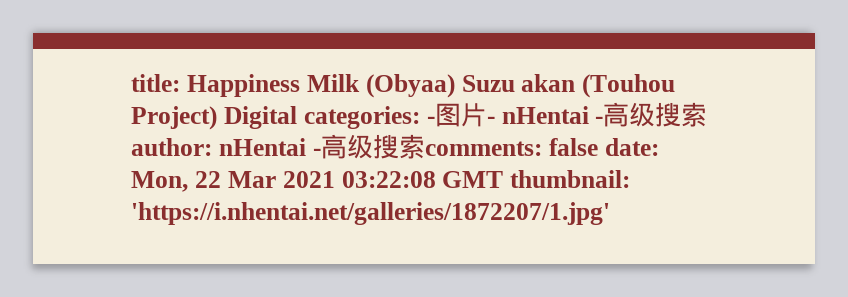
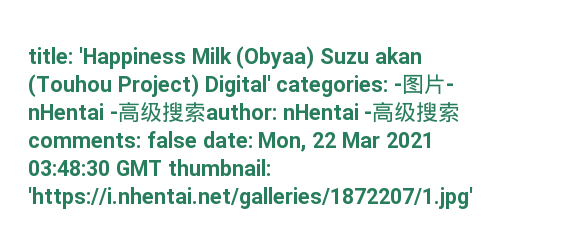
[186,74,300,97] Happiness -> [78,47,186,69] 'Happiness
[223,106,297,129] Digital -> [204,75,271,97] Digital'
[341,171,436,188] 03:22:08 -> [28,160,110,176] 03:48:30

